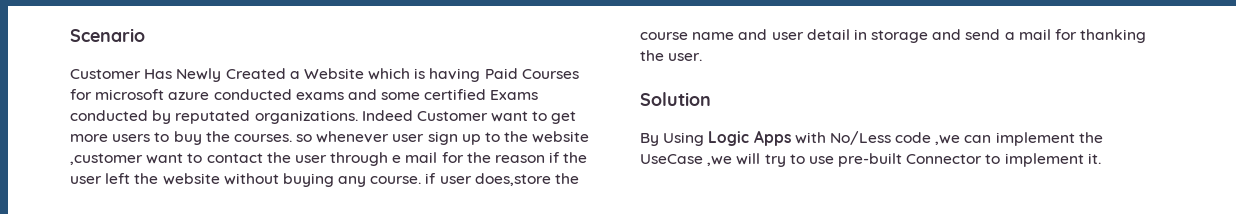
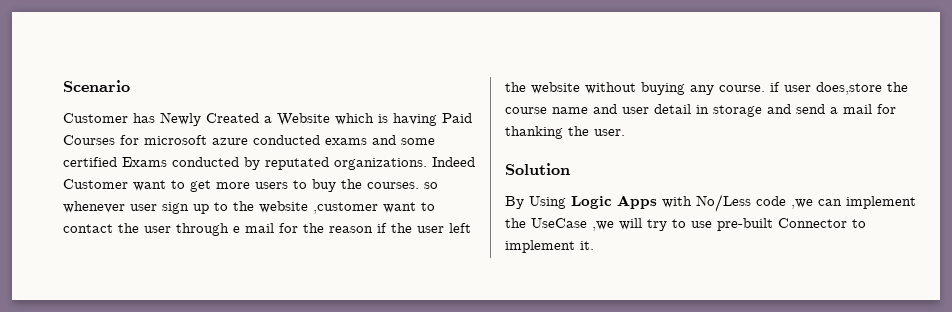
[144,69,173,79] Has -> [133,113,155,123] has

